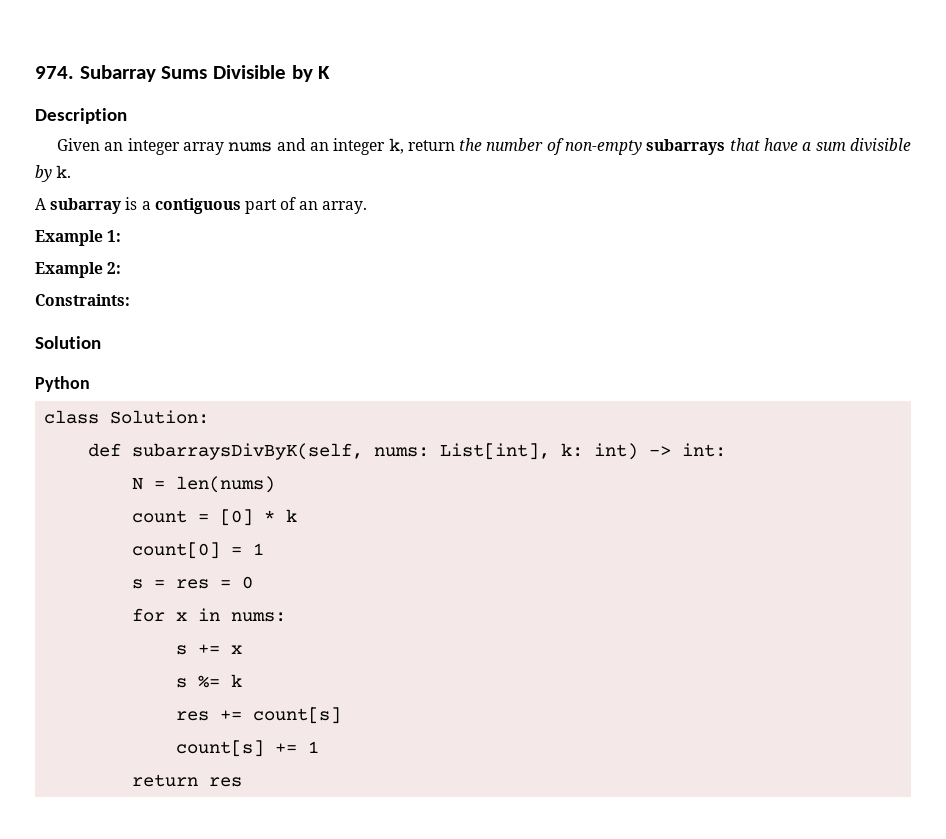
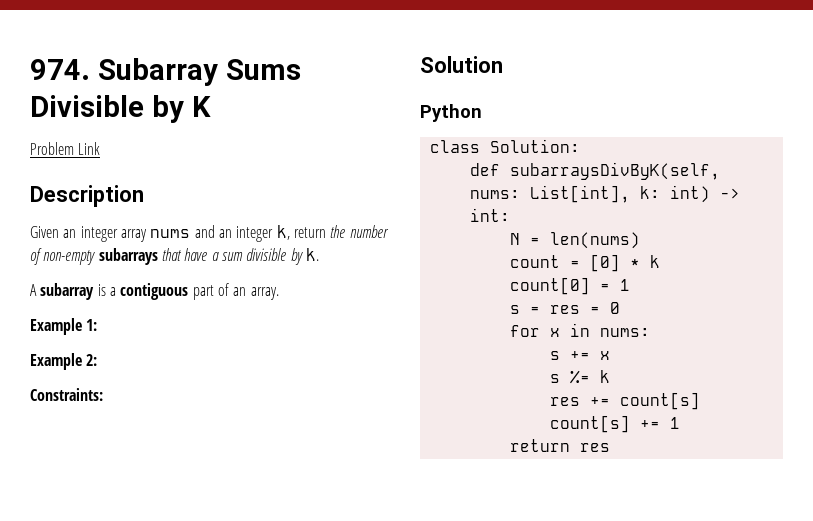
(331, 72) none -> [30,142,101,155] // Problem Link

